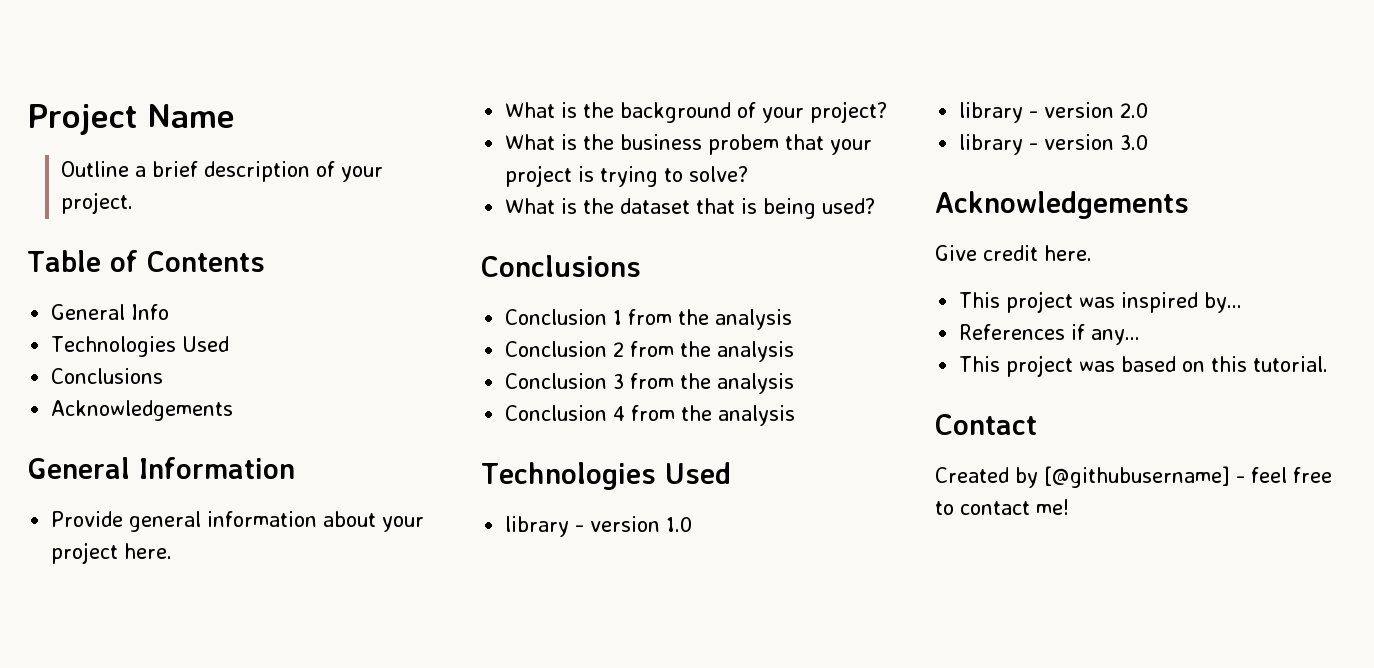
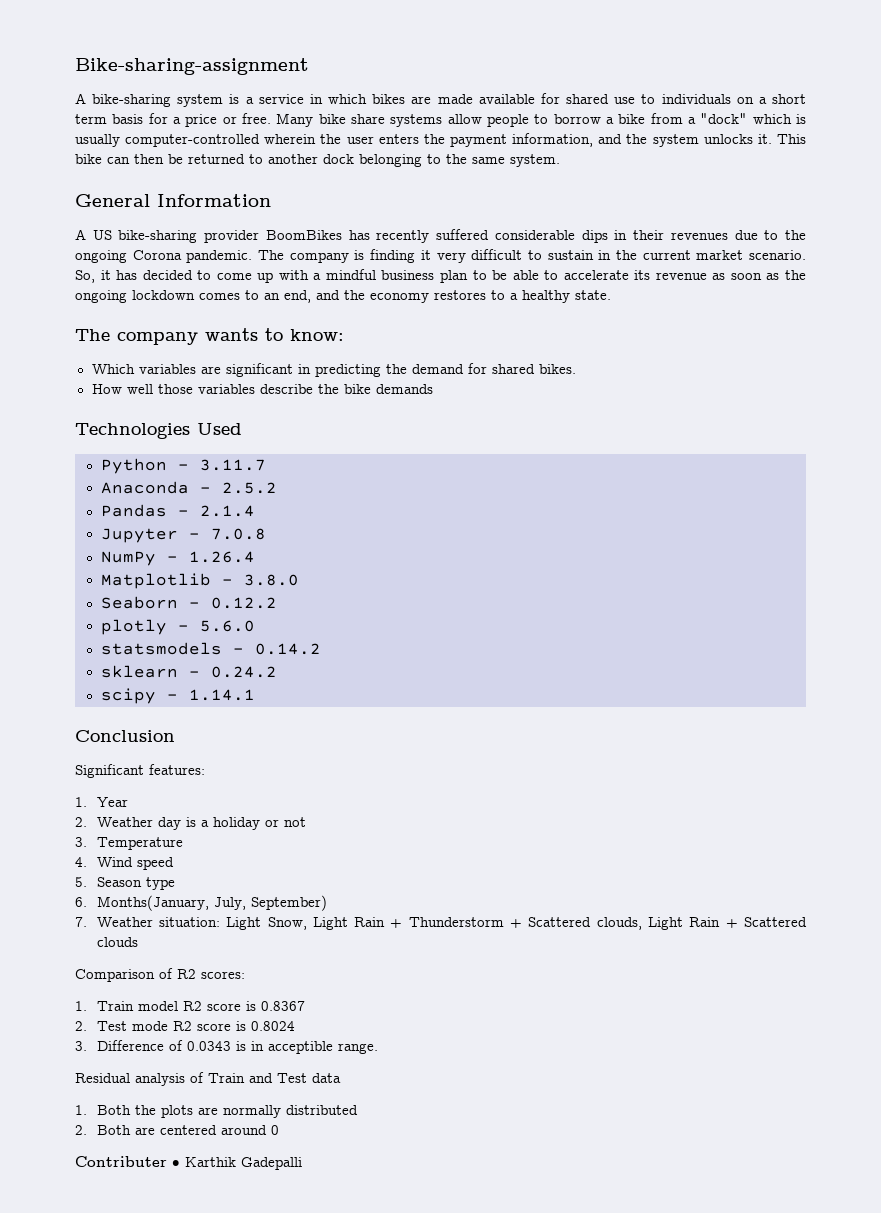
[27,104,235,135] [60,161,383,182] [60,192,133,214] [27,250,265,272] [51,304,170,320] [51,336,230,357] [51,368,164,384] [51,400,234,421] [27,457,295,479] [51,511,425,532] [51,542,173,564] [505,101,888,123] [505,134,873,155] [505,165,749,187] [505,198,876,219] [481,255,641,277] [505,309,793,330] [505,341,795,362] [505,373,795,394] [505,405,796,426] [481,462,731,490] [505,516,693,537] [959,102,1149,123] [959,134,1149,155] [935,191,1189,219] [935,245,1092,261] [959,291,1243,313] [959,324,1141,345] [959,355,1329,377] [935,414,1037,435] [935,466,1332,488] [935,499,1069,515] Project Name // Outline a brief description of your project. // Table of Contents // General Info // Technologies Used // Conclusions // Acknowledgements // General Information // Provide general information about your project here. // What is the background of your project? // What is the business probem that your project is trying to solve? // What is the dataset that is being used? // Conclusions // Conclusion 1 from the analysis // Conclusion 2 from the analysis // Conclusion 3 from the analysis // Conclusion 4 from the analysis // Technologies Used // library - version 1.0 // library - version 2.0 // library - version 3.0 // Acknowledgements // Give credit here. // This project was inspired by... // References if any... // This project was based on this tutorial. // Contact // Created by [@githubusername] - feel free to contact me! -> [75,58,309,75] [75,93,806,107] [75,113,807,127] [75,133,806,147] [75,154,560,167] [75,194,271,207] [75,229,807,243] [75,249,806,263] [75,269,806,283] [75,290,611,303] [75,328,344,345] [91,363,576,377] [91,384,433,394] [75,423,242,439] [100,458,266,474] [100,481,277,494] [100,504,255,517] [100,528,266,543] [100,551,255,566] [100,573,299,589] [100,596,277,609] [100,619,255,635] [100,642,321,655] [100,665,277,678] [100,688,255,704] [75,730,175,742] [75,764,205,778] [75,797,128,807] [75,817,306,830] [75,837,183,850] [75,857,174,870] [75,877,175,890] [75,895,327,911] [75,917,808,930] [96,937,138,947] [75,968,245,982] [75,1001,305,1011] [75,1021,295,1031] [75,1040,378,1054] [75,1072,341,1086] [75,1105,358,1118] [75,1125,279,1135] [75,1156,302,1170] Bike-sharing-assignment // A bike-sharing system is a service in which bikes are made available for shared use to individuals on a short term basis for a price or free. Many bike share systems allow people to borrow a bike from a "dock" which is usually computer-controlled wherein the user enters the payment information, and the system unlocks it. This bike can then be returned to another dock belonging to the same system. // General Information // A US bike-sharing provider BoomBikes has recently suffered considerable dips in their revenues due to the ongoing Corona pandemic. The company is finding it very difficult to sustain in the current market scenario. So, it has decided to come up with a mindful business plan to be able to accelerate its revenue as soon as the ongoing lockdown comes to an end, and the economy restores to a healthy state. // The company wants to know: // Which variables are significant in predicting the demand for shared bikes. // How well those variables describe the bike demands // Technologies Used // Python - 3.11.7 // Anaconda - 2.5.2 // Pandas - 2.1.4 // Jupyter - 7.0.8 // NumPy - 1.26.4 // Matplotlib - 3.8.0 // Seaborn - 0.12.2 // plotly - 5.6.0 // statsmodels - 0.14.2 // sklearn - 0.24.2 // scipy - 1.14.1 // Conclusion // Significant features: // 1. Year // 2. Weather day is a holiday or not // 3. Temperature // 4. Wind speed // 5. Season type // 6. Months(January, July, September) // 7. Weather situation: Light Snow, Light Rain + Thunderstorm + Scattered clouds, Light Rain + Scattered clouds // Comparison of R2 scores: // 1. Train model R2 score is 0.8367 // 2. Test mode R2 score is 0.8024 // 3. Difference of 0.0343 is in acceptible range. // Residual analysis of Train and Test data // 1. Both the plots are normally distributed // 2. Both are centered around 0 // Contributer • Karthik Gadepalli

